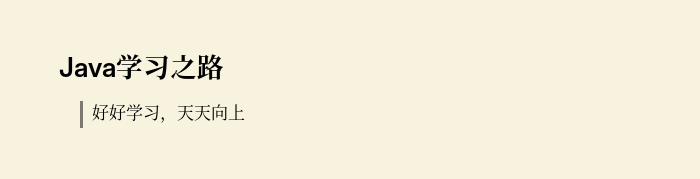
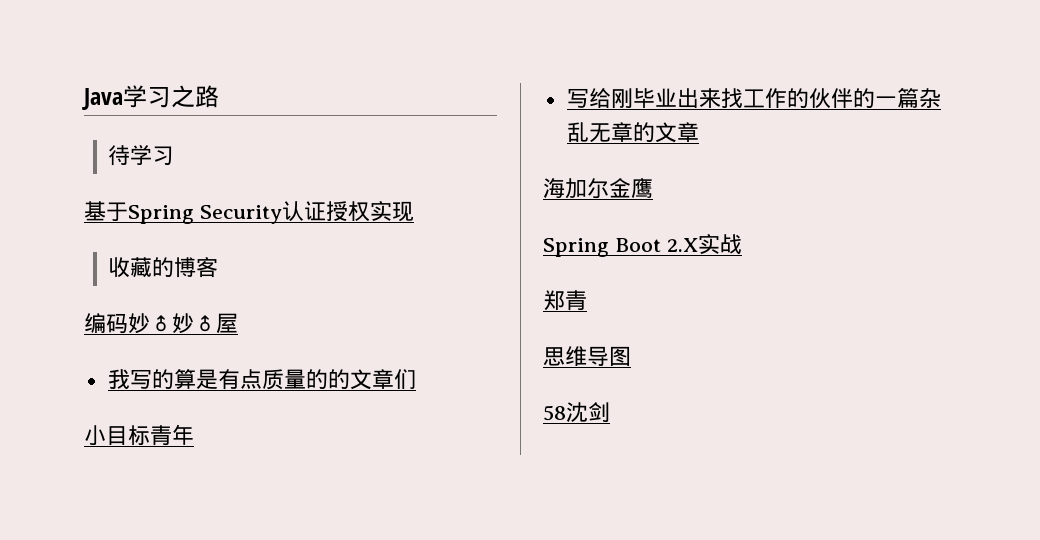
[92,104,246,123] 好好学习，天天向上 -> [108,145,175,166] [84,201,414,224] [108,257,219,278] [84,313,238,334] [107,369,416,390] [84,424,194,446] [566,88,941,109] [566,122,699,143] [543,178,653,199] [543,234,742,257] [543,290,587,311] [543,346,631,366] [543,402,610,422] 待学习 // 基于Spring Security认证授权实现 // 收藏的博客 // 编码妙♂妙♂屋 // 我写的算是有点质量的的文章们 // 小目标青年 // 写给刚毕业出来找工作的伙伴的一篇杂乱无章的文章 // 海加尔金鹰 // Spring Boot 2.X实战 // 郑青 // 思维导图 // 58沈剑

